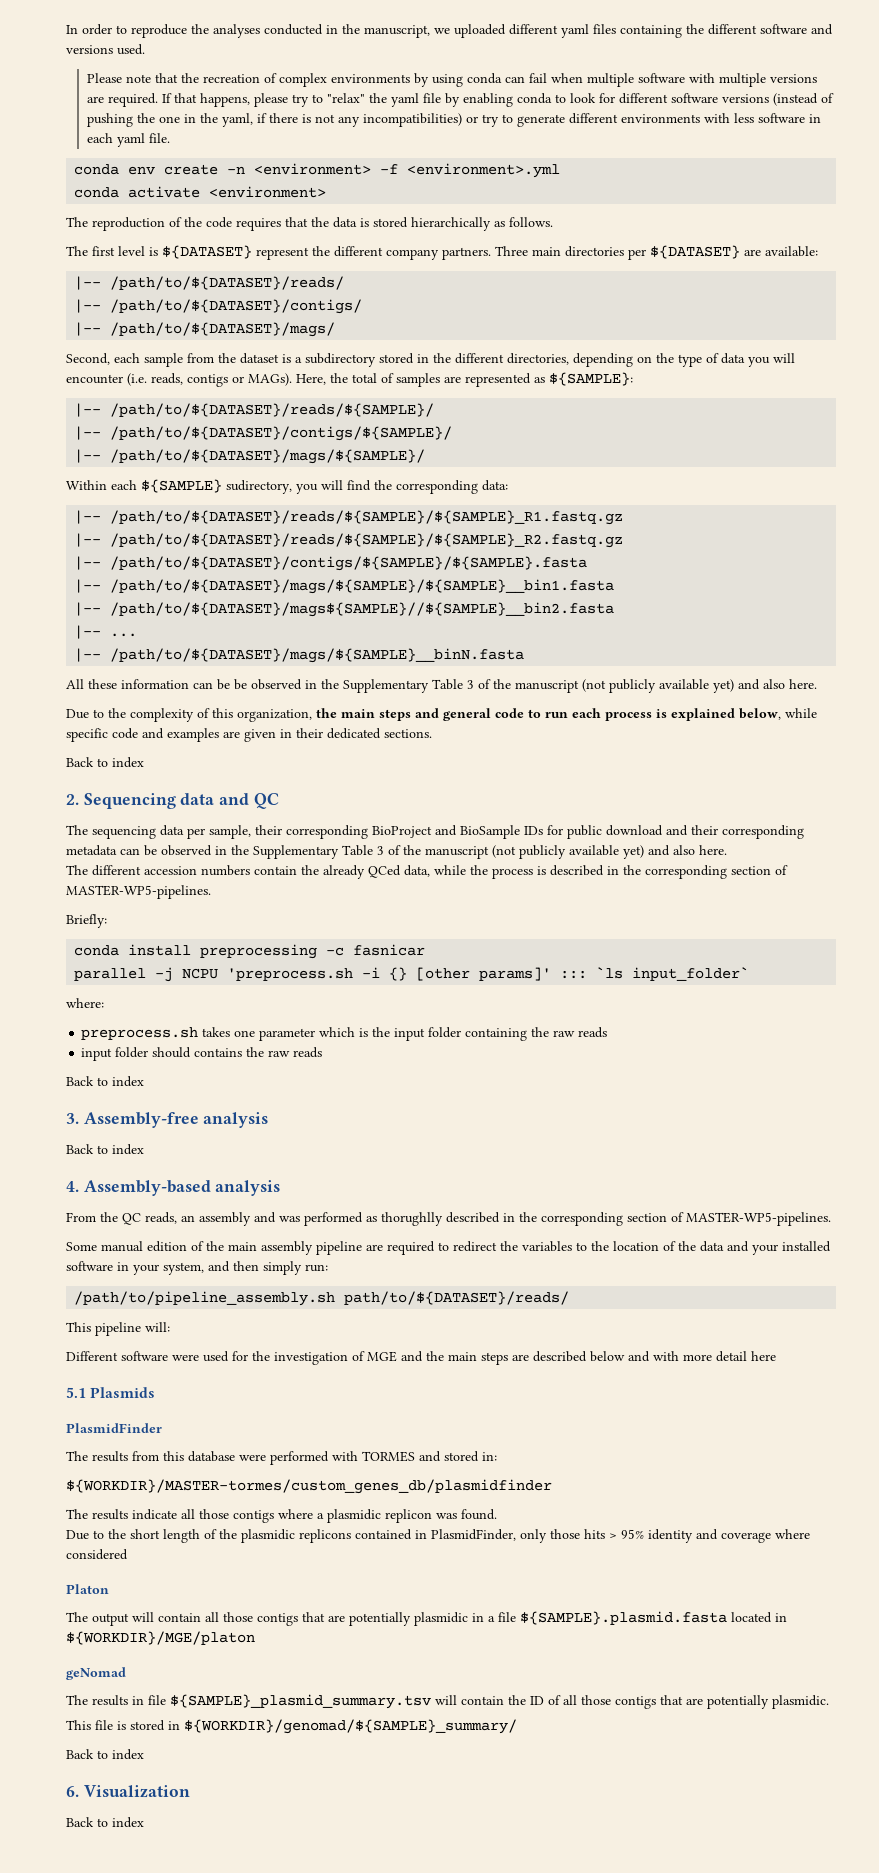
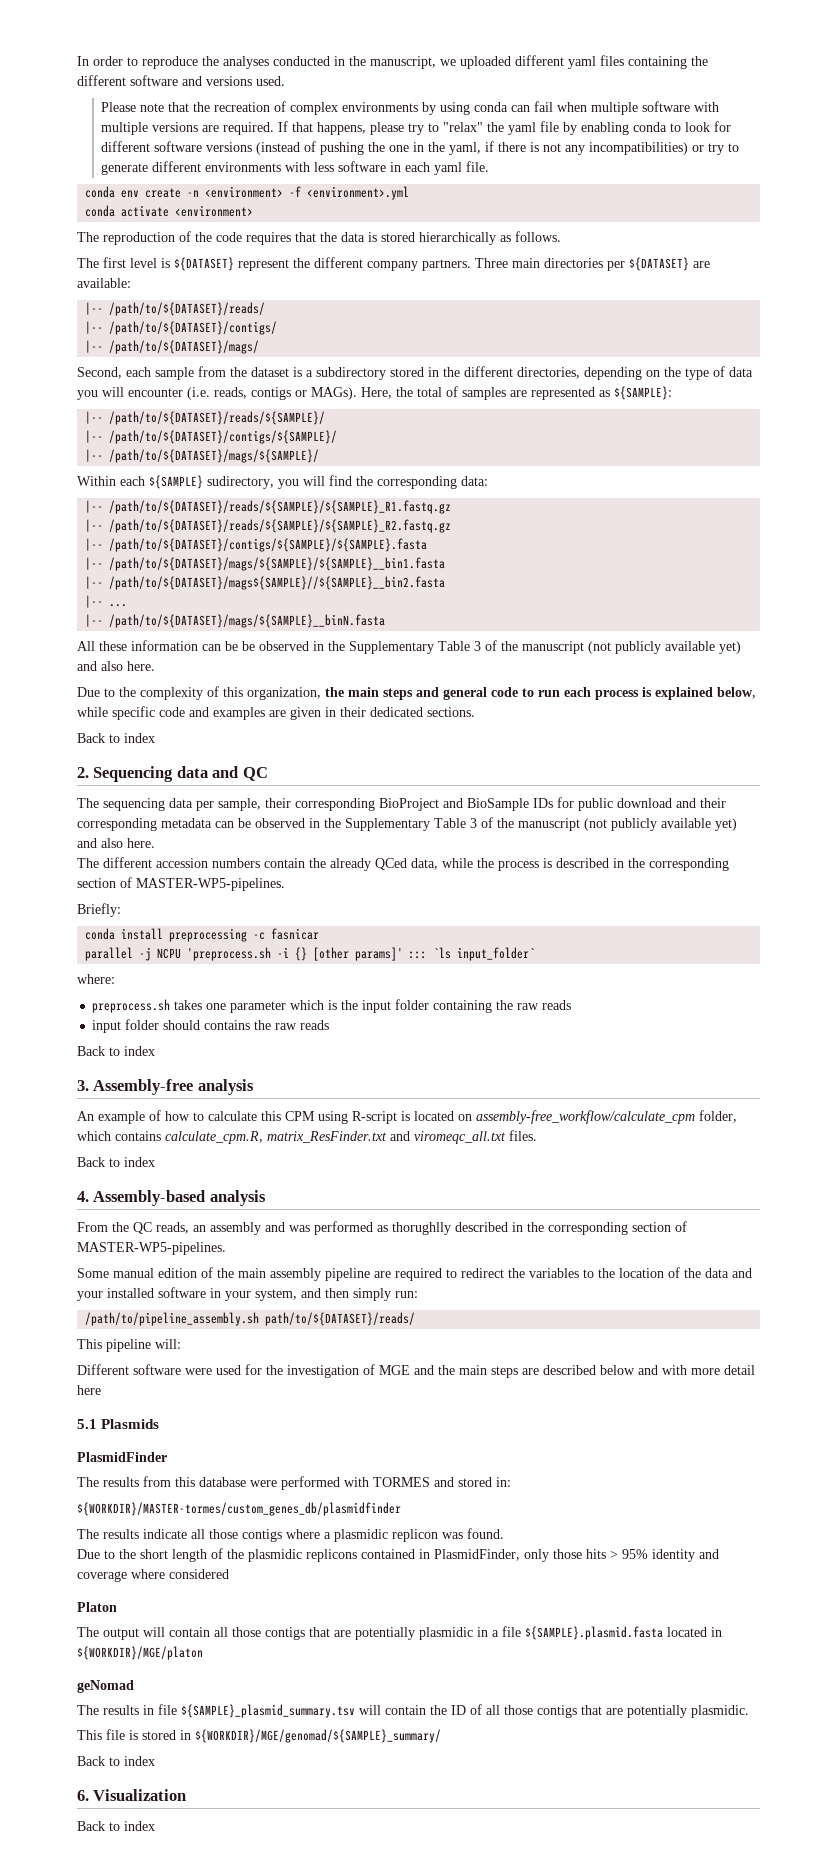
(269, 1120) none -> [77,1110,737,1124] [77,1130,537,1144] // An example of how to calculate this CPM using R-script is located on assembly-free_workflow/calculate_cpm folder, which contains calculate_cpm.R, matrix_ResFinder.txt and viromeqc_all.txt files.
[184,1719,517,1734] ${WORKDIR}/genomad/${SAMPLE}_summary/ -> [195,1729,441,1743] ${WORKDIR}/MGE/genomad/${SAMPLE}_summary/

